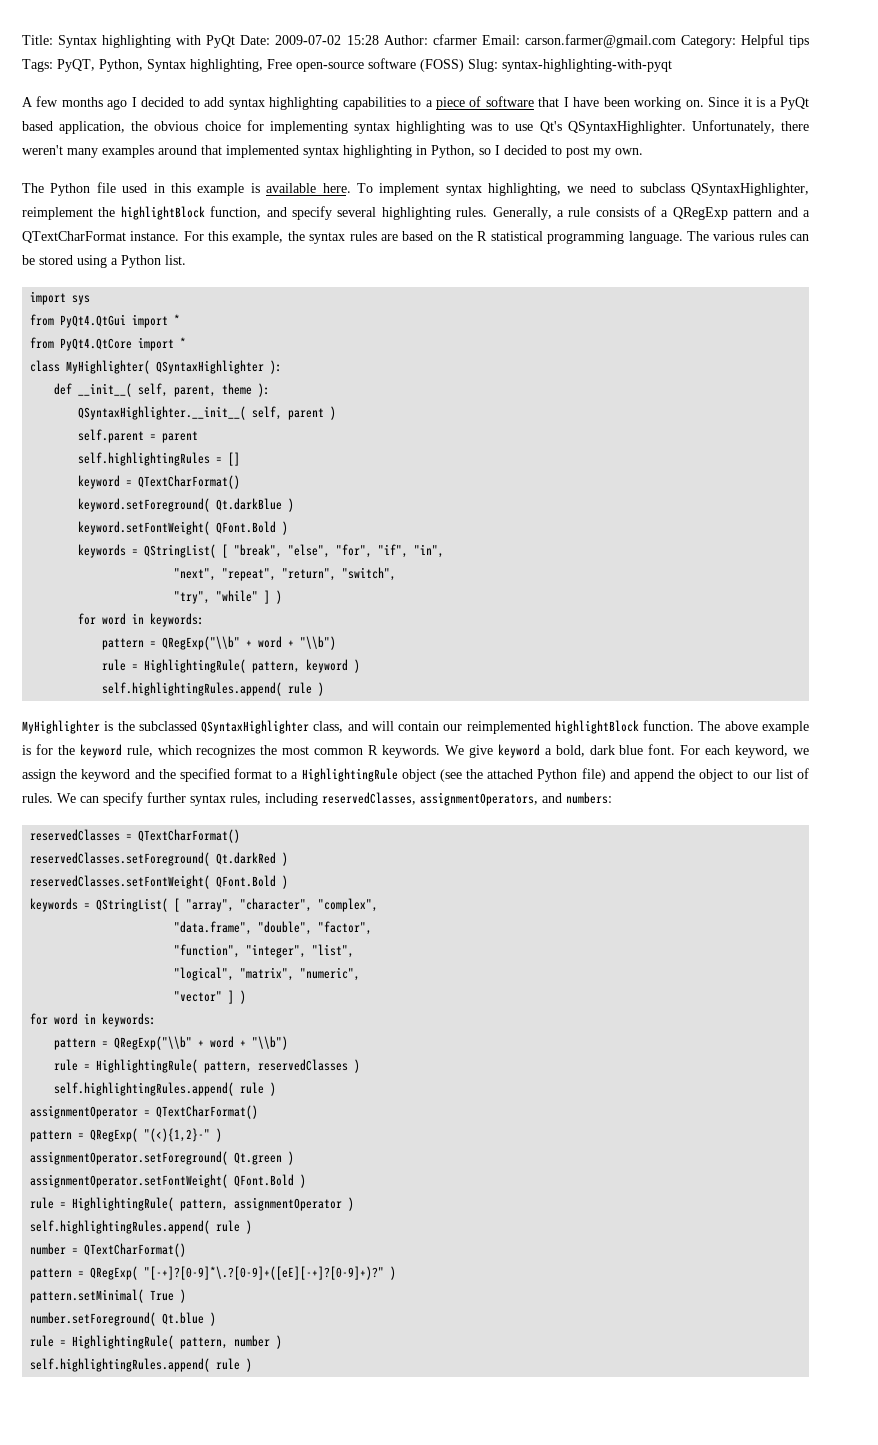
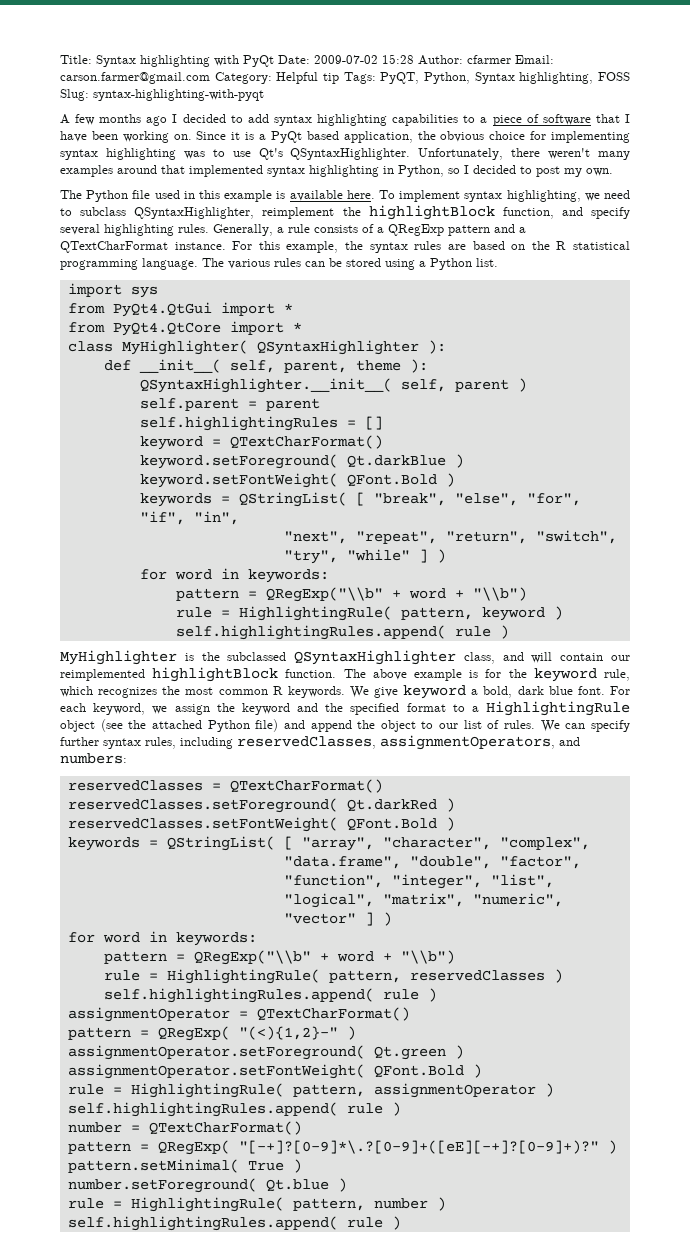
[788,35,809,48] tips -> [323,73,339,84] tip
[267,58,464,72] Free open-source software (FOSS) -> [598,72,631,81] FOSS

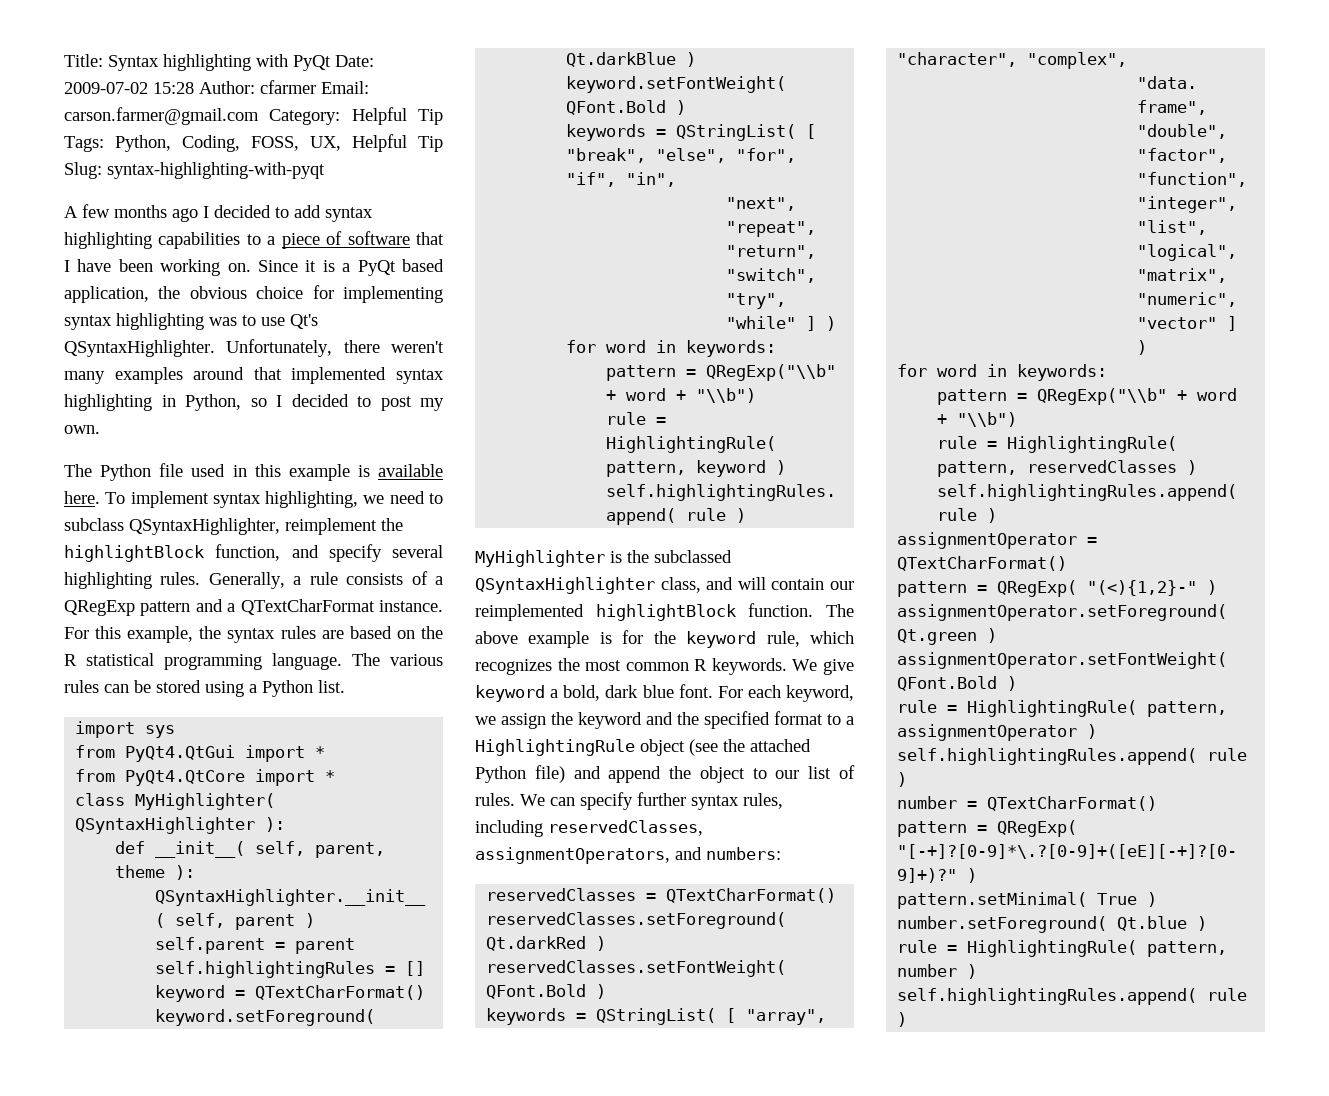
[323,72,631,84] tip Tags: PyQT, Python, Syntax highlighting, FOSS -> [418,109,443,125] [64,134,443,152] Tip Tags: Python, Coding, FOSS, UX, Helpful Tip

